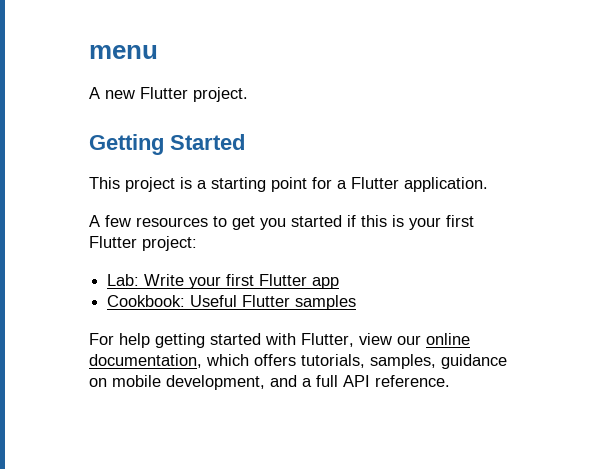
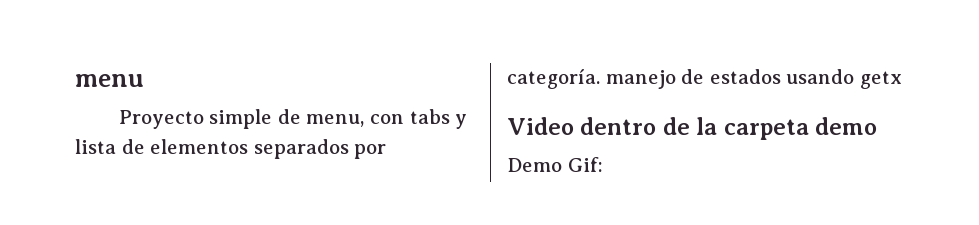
[89,87,248,102] [89,134,245,155] [89,177,488,192] [89,215,474,230] [89,236,197,251] [107,274,340,289] [107,295,357,310] [89,333,470,348] [89,354,507,369] [89,375,450,390] A new Flutter project. // Getting Started // This project is a starting point for a Flutter application. // A few resources to get you started if this is your first Flutter project: // Lab: Write your first Flutter app // Cookbook: Useful Flutter samples // For help getting started with Flutter, view our online documentation, which offers tutorials, samples, guidance on mobile development, and a full API reference. -> [118,109,468,129] [75,139,387,159] [507,69,902,89] [507,117,878,140] [507,157,603,172] Proyecto simple de menu, con tabs y lista de elementos separados por categoría. manejo de estados usando getx // Video dentro de la carpeta demo // Demo Gif:

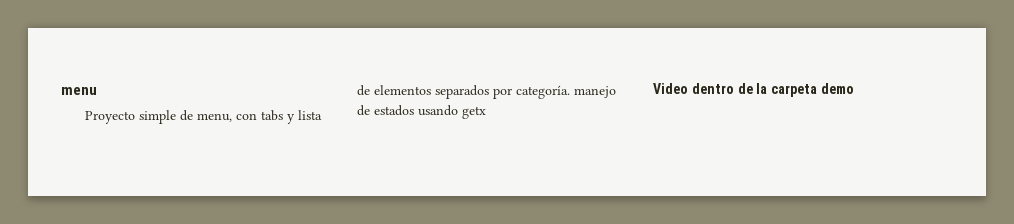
[507,157,603,172] // Demo Gif: -> (854, 88) none

